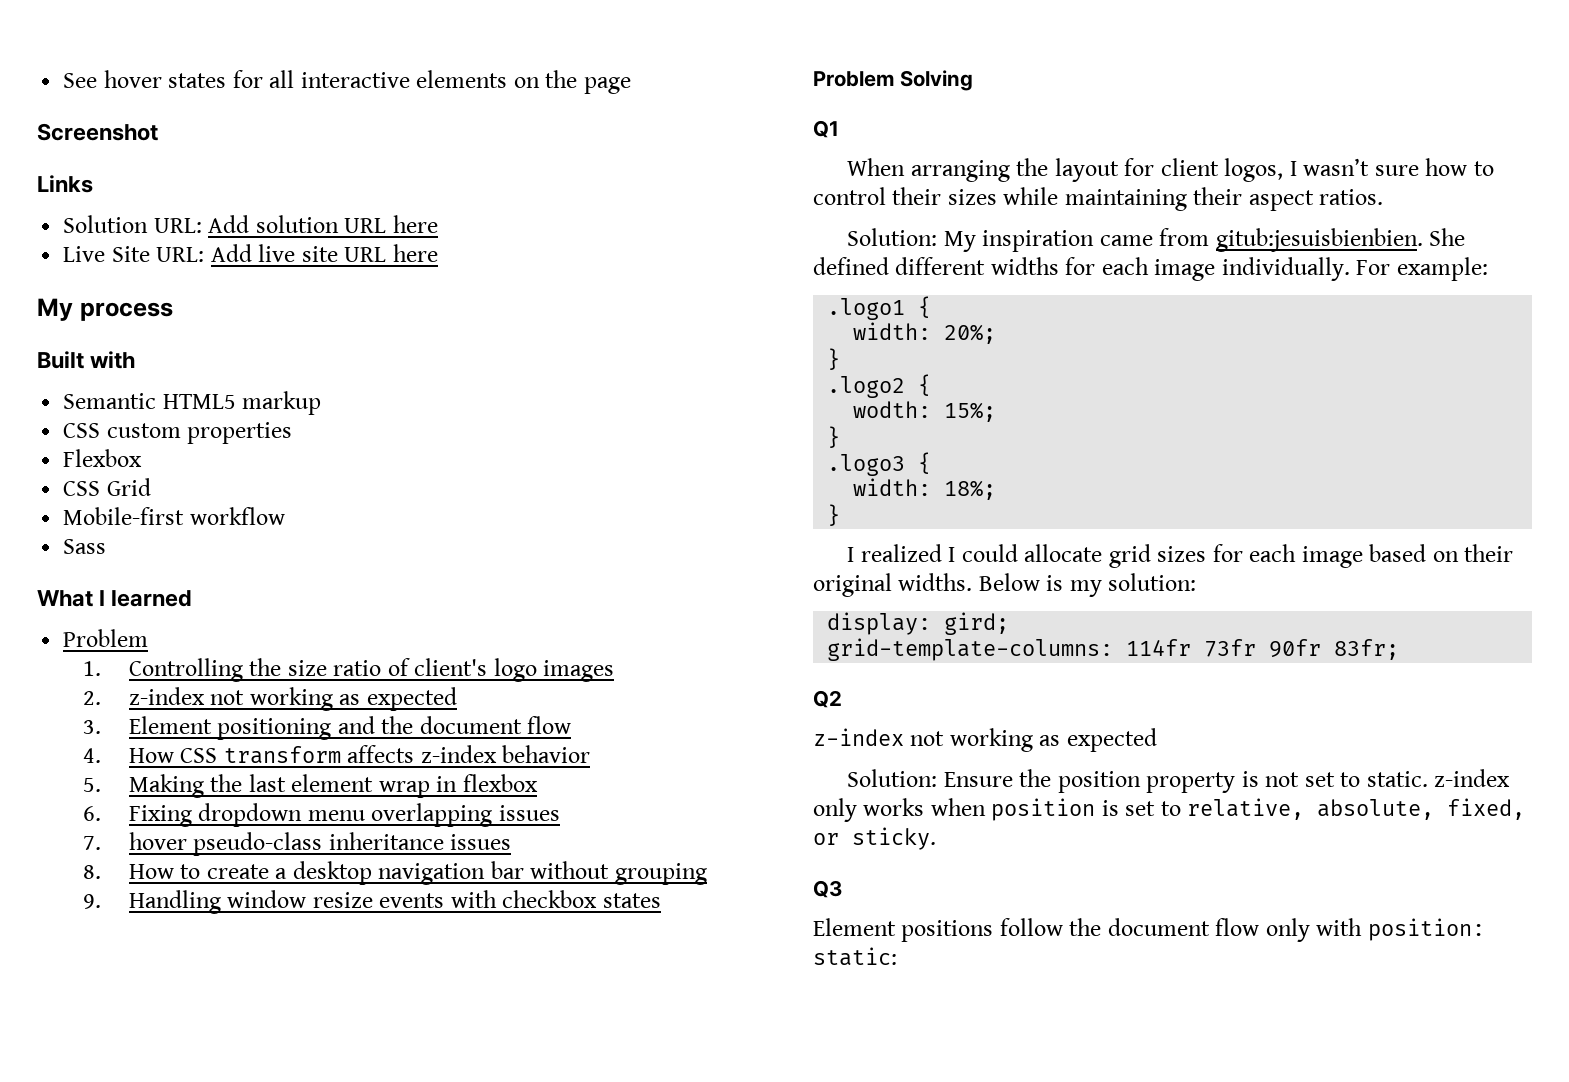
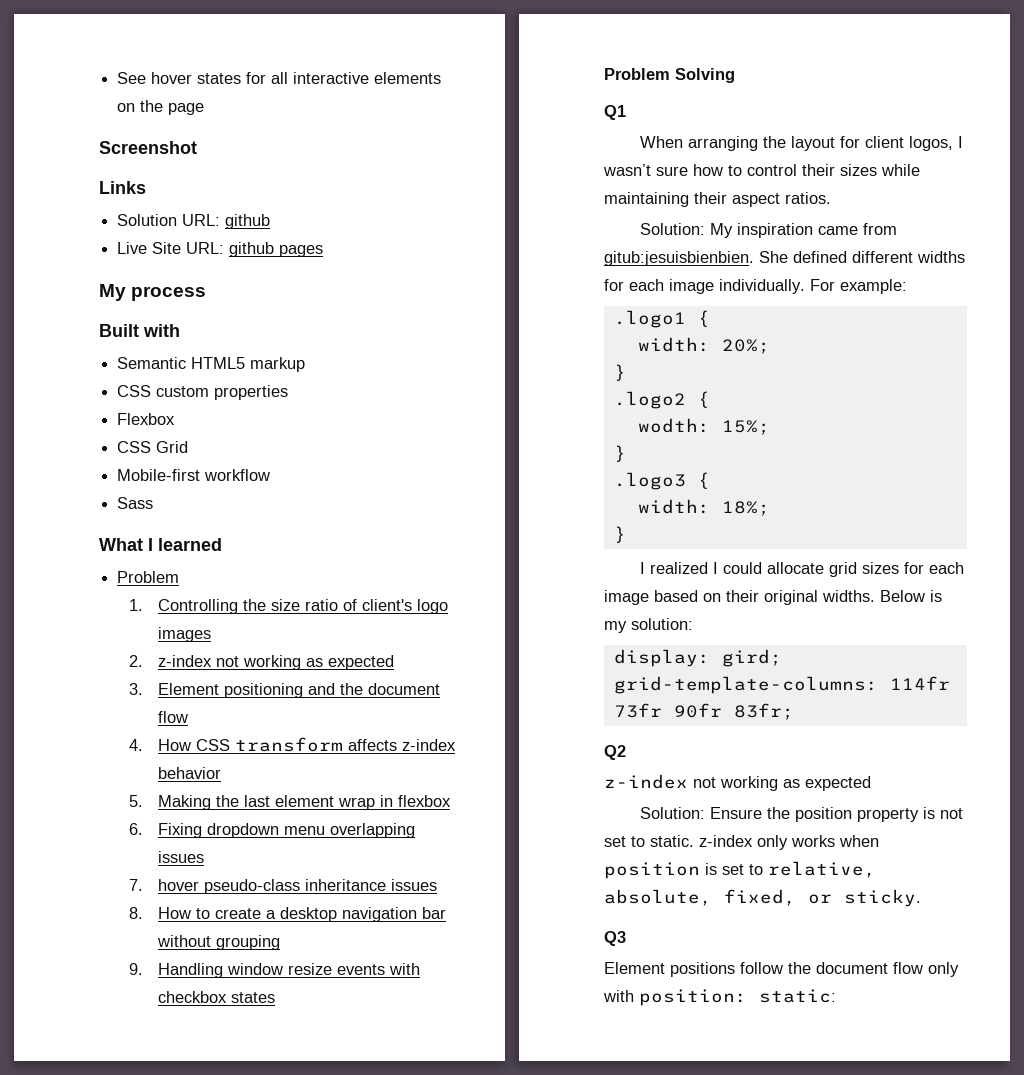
[208,215,438,233] Add solution URL here -> [225,214,271,229] github
[210,244,438,262] Add live site URL here -> [229,242,324,257] github pages

